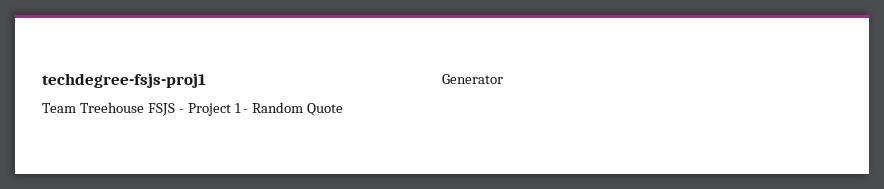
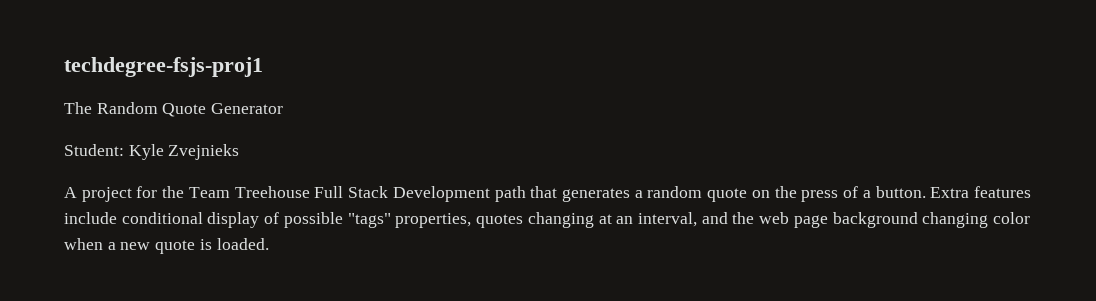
[42,102,344,116] [442,74,503,84] Team Treehouse FSJS - Project 1 - Random Quote Generator -> [64,102,284,117] [64,144,240,160] [64,186,1031,202] [64,212,1031,228] [64,238,269,254] The Random Quote Generator // Student: Kyle Zvejnieks // A project for the Team Treehouse Full Stack Development path that generates a random quote on the press of a button. Extra features include conditional display of possible "tags" properties, quotes changing at an interval, and the web page background changing color when a new quote is loaded.

